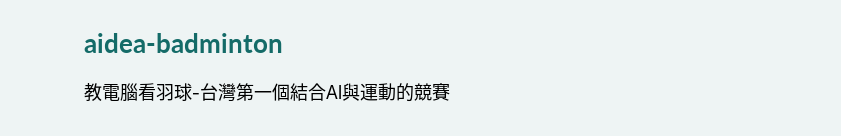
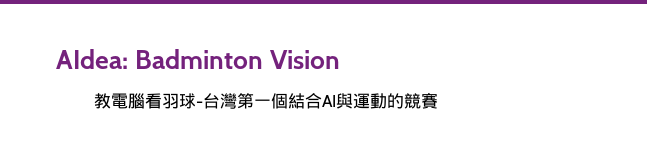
[84,33,283,53] aidea-badminton -> [56,49,341,69] AIdea: Badminton Vision

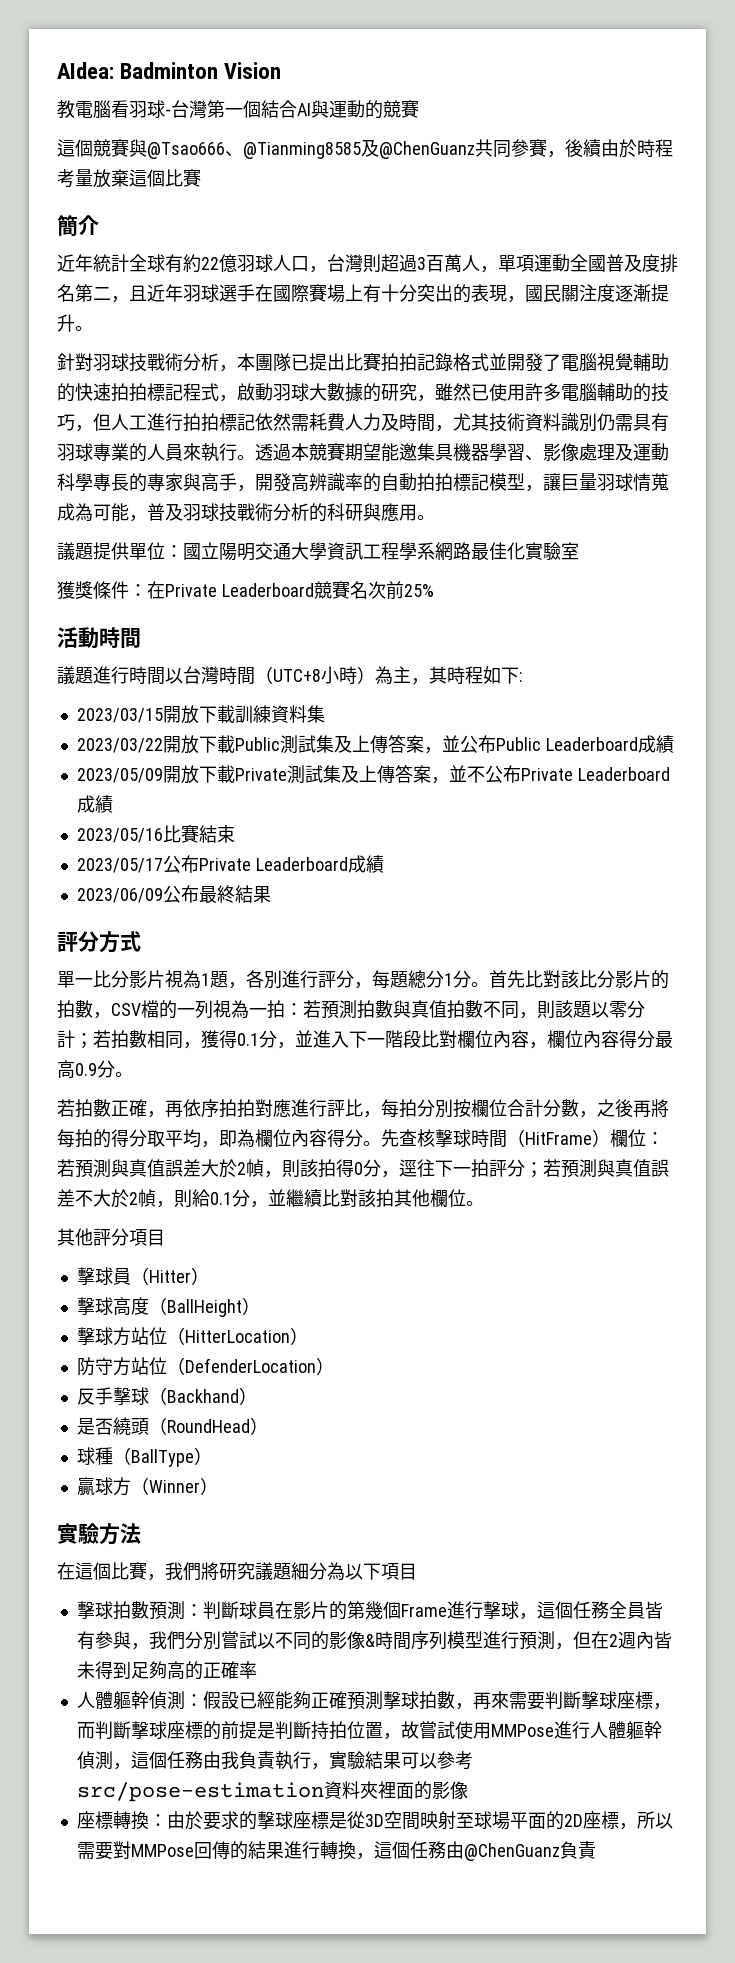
(438, 100) none -> [57,139,673,159] [57,169,201,188] [57,215,99,237] [57,254,678,273] [57,284,669,303] [57,314,93,332] [57,353,669,372] [57,383,669,402] [57,413,669,432] [57,443,669,462] [57,473,669,492] [57,503,435,522] [57,542,579,561] [57,581,434,600] [57,627,141,649] [57,666,523,685] [76,705,325,724] [76,735,674,754] [76,765,670,784] [76,795,113,813] [76,825,235,843] [76,855,384,873] [76,885,271,903] [57,931,141,953] [57,970,669,989] [57,1000,645,1019] [57,1030,673,1049] [57,1060,133,1079] [57,1099,669,1118] [57,1129,664,1148] [57,1159,669,1178] [57,1189,484,1208] [57,1228,165,1246] [76,1267,209,1286] [76,1297,260,1317] [76,1327,308,1346] [76,1357,334,1376] [76,1387,257,1406] [76,1417,268,1435] [76,1447,212,1467] [76,1477,218,1496] [57,1523,141,1545] [57,1562,417,1581] [76,1601,663,1620] [76,1631,672,1650] [76,1661,257,1680] [76,1691,671,1710] [76,1721,662,1740] [76,1751,473,1770] [76,1781,468,1802] [76,1811,673,1830] [76,1841,596,1861] // 這個競賽與@Tsao666、@Tianming8585及@ChenGuanz共同參賽，後續由於時程考量放棄這個比賽 // 簡介 // 近年統計全球有約22億羽球人口，台灣則超過3百萬人，單項運動全國普及度排名第二，且近年羽球選手在國際賽場上有十分突出的表現，國民關注度逐漸提升。 // 針對羽球技戰術分析，本團隊已提出比賽拍拍記錄格式並開發了電腦視覺輔助的快速拍拍標記程式，啟動羽球大數據的研究，雖然已使用許多電腦輔助的技巧，但人工進行拍拍標記依然需耗費人力及時間，尤其技術資料識別仍需具有羽球專業的人員來執行。透過本競賽期望能邀集具機器學習、影像處理及運動科學專長的專家與高手，開發高辨識率的自動拍拍標記模型，讓巨量羽球情蒐成為可能，普及羽球技戰術分析的科研與應用。 // 議題提供單位：國立陽明交通大學資訊工程學系網路最佳化實驗室 // 獲獎條件：在Private Leaderboard競賽名次前25% // 活動時間 // 議題進行時間以台灣時間（UTC+8小時）為主，其時程如下: // 2023/03/15開放下載訓練資料集 // 2023/03/22開放下載Public測試集及上傳答案，並公布Public Leaderboard成績 // 2023/05/09開放下載Private測試集及上傳答案，並不公布Private Leaderboard成績 // 2023/05/16比賽結束 // 2023/05/17公布Private Leaderboard成績 // 2023/06/09公布最終結果 // 評分方式 // 單一比分影片視為1題，各別進行評分，每題總分1分。首先比對該比分影片的拍數，CSV檔的一列視為一拍：若預測拍數與真值拍數不同，則該題以零分計；若拍數相同，獲得0.1分，並進入下一階段比對欄位內容，欄位內容得分最高0.9分。 // 若拍數正確，再依序拍拍對應進行評比，每拍分別按欄位合計分數，之後再將每拍的得分取平均，即為欄位內容得分。先查核擊球時間（HitFrame）欄位：若預測與真值誤差大於2幀，則該拍得0分，逕往下一拍評分；若預測與真值誤差不大於2幀，則給0.1分，並繼續比對該拍其他欄位。 // 其他評分項目 // 擊球員（Hitter） // 擊球高度（BallHeight） // 擊球方站位（HitterLocation） // 防守方站位（DefenderLocation） // 反手擊球（Backhand） // 是否繞頭（RoundHead） // 球種（BallType） // 贏球方（Winner） // 實驗方法 // 在這個比賽，我們將研究議題細分為以下項目 // 擊球拍數預測：判斷球員在影片的第幾個Frame進行擊球，這個任務全員皆有參與，我們分別嘗試以不同的影像&時間序列模型進行預測，但在2週內皆未得到足夠高的正確率 // 人體軀幹偵測：假設已經能夠正確預測擊球拍數，再來需要判斷擊球座標，而判斷擊球座標的前提是判斷持拍位置，故嘗試使用MMPose進行人體軀幹偵測，這個任務由我負責執行，實驗結果可以參考src/pose-estimation資料夾裡面的影像 // 座標轉換：由於要求的擊球座標是從3D空間映射至球場平面的2D座標，所以需要對MMPose回傳的結果進行轉換，這個任務由@ChenGuanz負責

